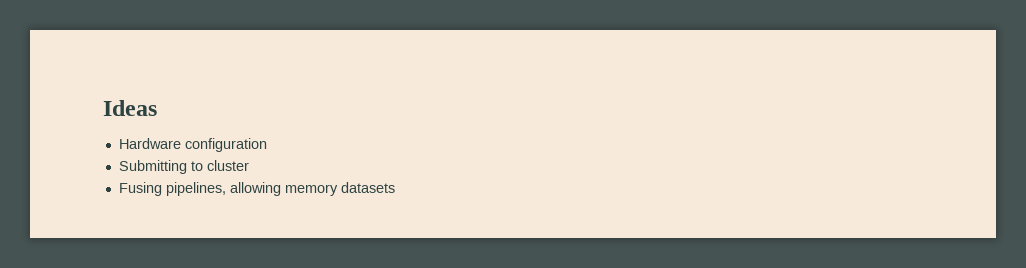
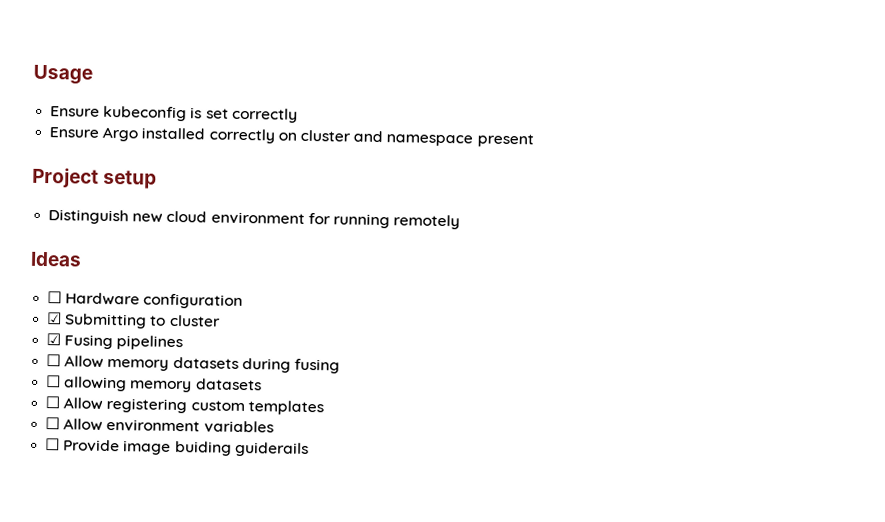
(103, 108) none -> [33,64,93,85] [50,105,298,123] [49,126,534,148] [32,167,158,189] [48,209,461,230] Usage // Ensure kubeconfig is set correctly // Ensure Argo installed correctly on cluster and namespace present // Project setup // Distinguish new cloud environment for running remotely //
(157, 108) none -> [47,291,63,304] ☐
(267, 145) none -> [47,312,63,325] ☑
[118,182,395,196] Fusing pipelines, allowing memory datasets -> [46,333,184,351] [46,354,340,374] [46,375,262,393] [45,396,324,416] [45,417,274,434] [45,438,309,458] ☑ Fusing pipelines // ☐ Allow memory datasets during fusing // ☐ allowing memory datasets // ☐ Allow registering custom templates // ☐ Allow environment variables // ☐ Provide image buiding guiderails

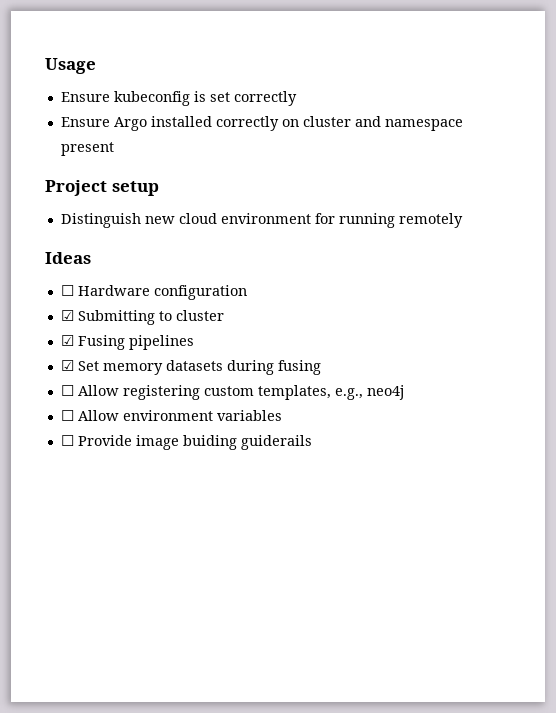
[46,354,105,368] ☐ Allow -> [60,360,99,371] ☑ Set
[46,375,262,393] // ☐ allowing memory datasets -> (321, 367) none
[247,400,324,416] templates -> [257,385,404,400] templates, e.g., neo4j

